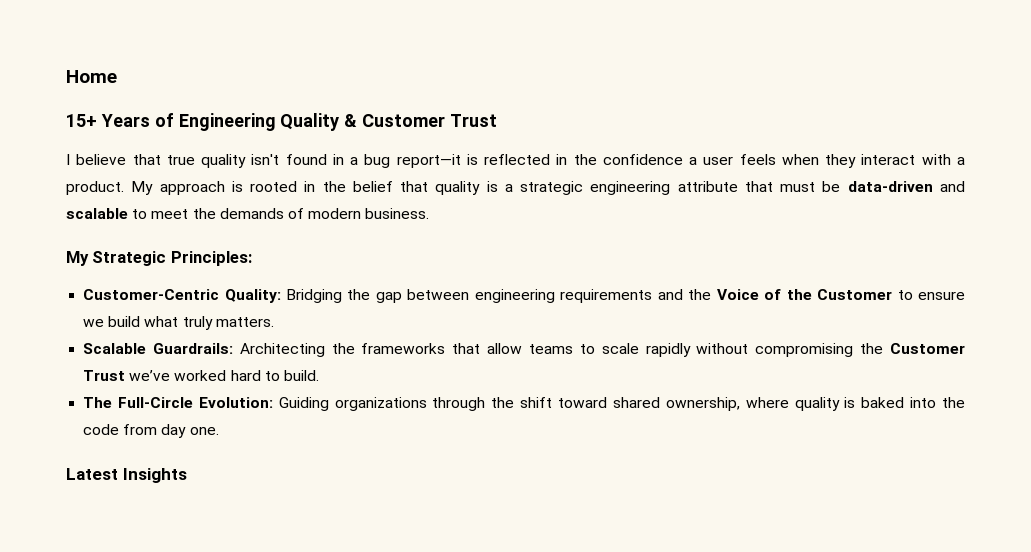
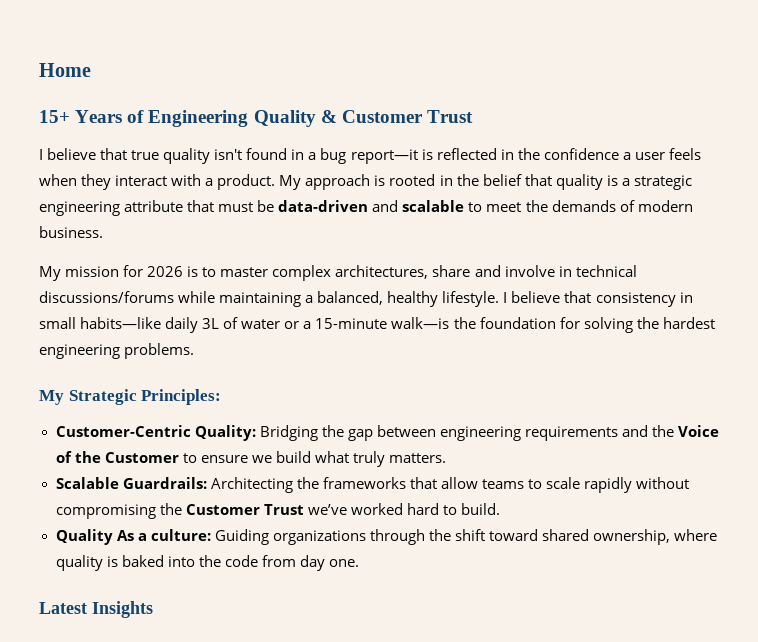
(430, 213) none -> [39,265,637,281] [39,291,693,307] [39,317,715,333] [39,343,195,359] // My mission for 2026 is to master complex architectures, share and involve in technical discussions/forums while maintaining a balanced, healthy lifestyle. I believe that consistency in small habits—like daily 3L of water or a 15-minute walk—is the foundation for solving the hardest engineering problems.
[83,397,273,408] The Full-Circle Evolution: -> [55,529,211,545] Quality As a culture:

